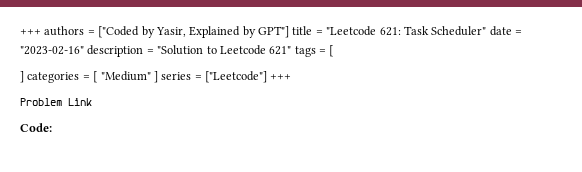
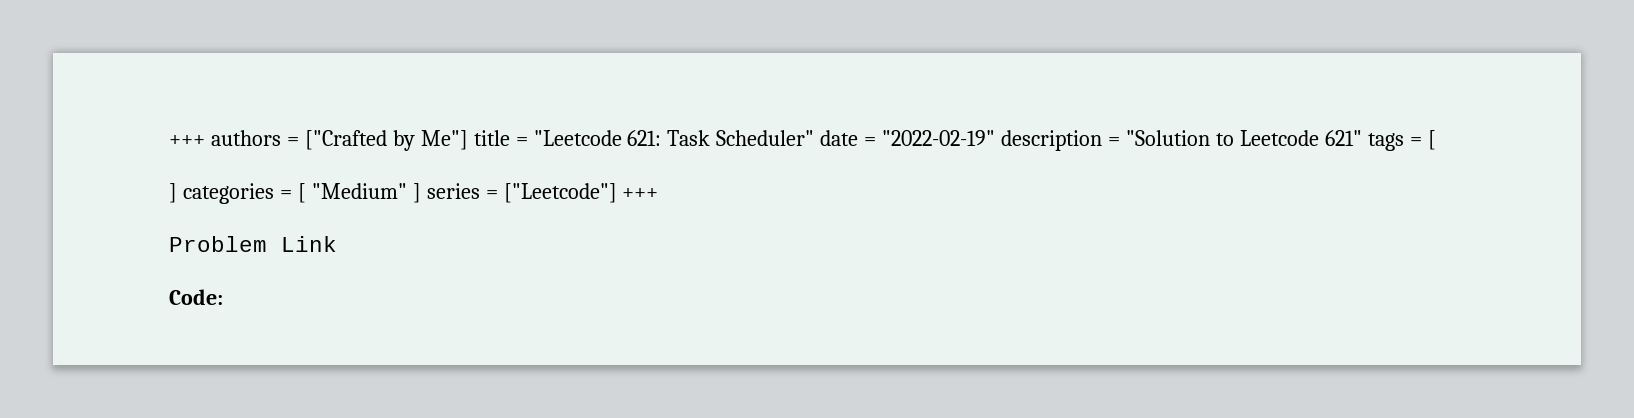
[98,26,289,38] ["Coded by Yasir, Explained by GPT"] -> [304,130,468,151] ["Crafted by Me"]
[20,46,84,55] "2023-02-16" -> [882,130,996,146] "2022-02-19"

